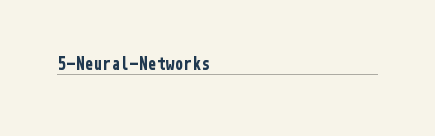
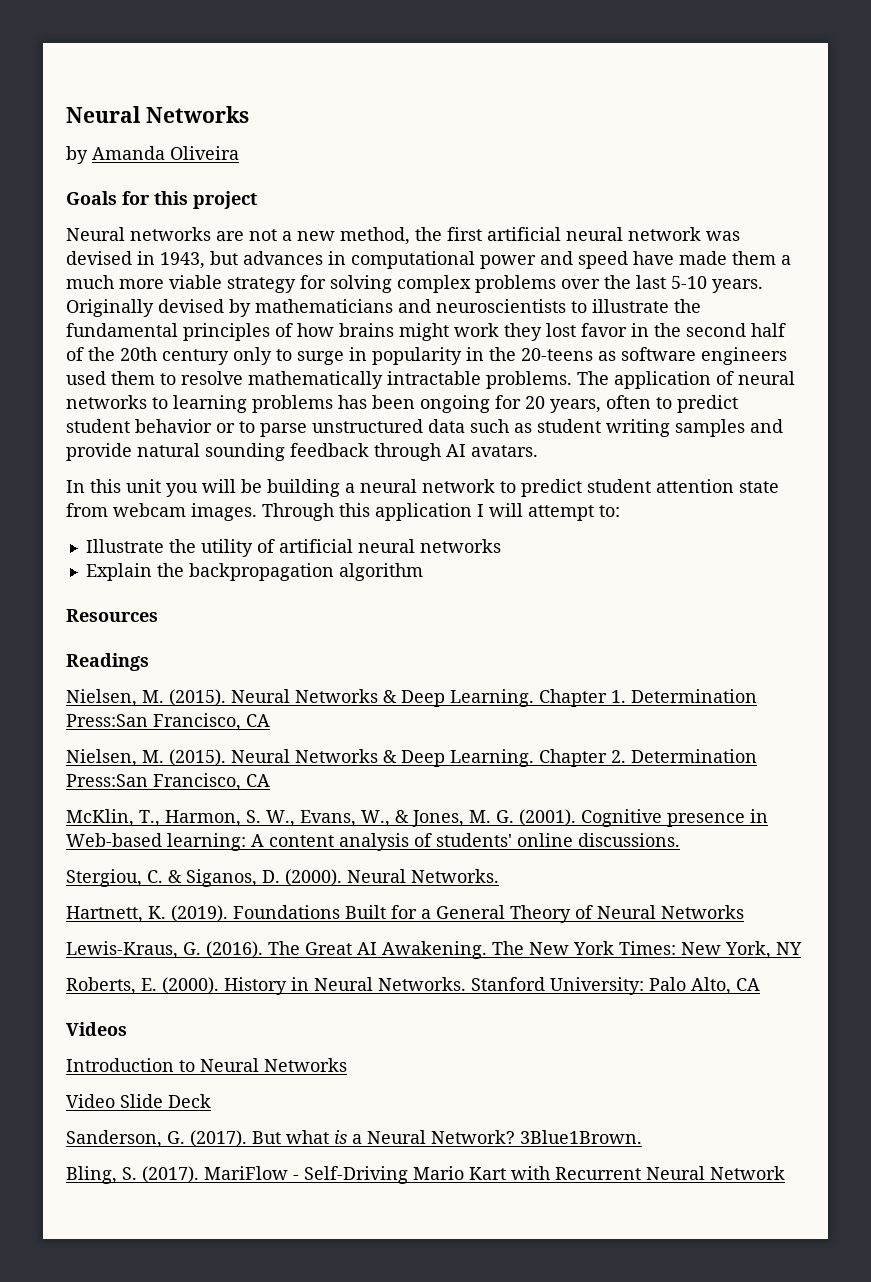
[57,56,210,70] 5-Neural-Networks -> [66,106,249,123] [66,146,239,164] [66,191,257,209] [66,227,740,245] [66,251,791,269] [66,275,763,293] [66,299,701,317] [66,323,786,341] [66,347,787,365] [66,371,795,389] [66,395,738,413] [66,419,783,437] [66,443,538,461] [66,479,779,497] [66,503,620,521] [85,539,501,557] [85,563,423,581] [66,609,158,622] [66,653,149,671] [66,689,757,707] [66,713,270,731] [66,749,757,767] [66,773,270,791] [66,809,768,827] [66,833,680,851] [66,869,499,887] [66,905,744,923] [66,941,802,959] [66,977,760,995] [66,1022,127,1036] [66,1058,347,1072] [66,1094,211,1108] [66,1130,642,1148] [66,1166,785,1184] Neural Networks // by Amanda Oliveira // Goals for this project // Neural networks are not a new method, the first artificial neural network was devised in 1943, but advances in computational power and speed have made them a much more viable strategy for solving complex problems over the last 5-10 years. Originally devised by mathematicians and neuroscientists to illustrate the fundamental principles of how brains might work they lost favor in the second half of the 20th century only to surge in popularity in the 20-teens as software engineers used them to resolve mathematically intractable problems. The application of neural networks to learning problems has been ongoing for 20 years, often to predict student behavior or to parse unstructured data such as student writing samples and provide natural sounding feedback through AI avatars. // In this unit you will be building a neural network to predict student attention state from webcam images. Through this application I will attempt to: // Illustrate the utility of artificial neural networks // Explain the backpropagation algorithm // Resources // Readings // Nielsen, M. (2015). Neural Networks & Deep Learning. Chapter 1. Determination Press:San Francisco, CA // Nielsen, M. (2015). Neural Networks & Deep Learning. Chapter 2. Determination Press:San Francisco, CA // McKlin, T., Harmon, S. W., Evans, W., & Jones, M. G. (2001). Cognitive presence in Web-based learning: A content analysis of students' online discussions. // Stergiou, C. & Siganos, D. (2000). Neural Networks. // Hartnett, K. (2019). Foundations Built for a General Theory of Neural Networks // Lewis-Kraus, G. (2016). The Great AI Awakening. The New York Times: New York, NY // Roberts, E. (2000). History in Neural Networks. Stanford University: Palo Alto, CA // Videos // Introduction to Neural Networks // Video Slide Deck // Sanderson, G. (2017). But what is a Neural Network? 3Blue1Brown. // Bling, S. (2017). MariFlow - Self-Driving Mario Kart with Recurrent Neural Network

